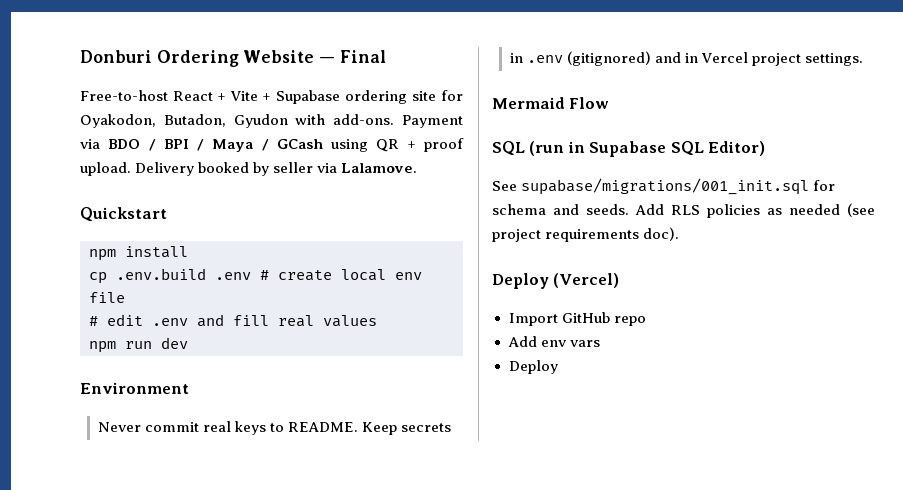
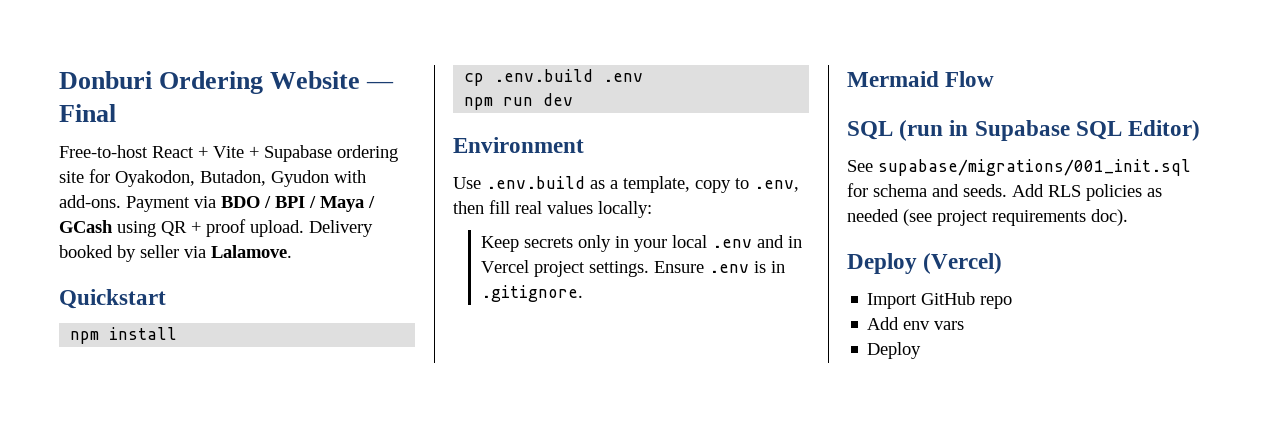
[260,269,422,281] [89,292,125,303] [89,314,377,327] [89,337,188,353] [80,382,189,394] [97,421,452,435] [509,51,652,66] # create local env file // # edit .env and fill real values // npm run dev // Environment // Never commit real keys to README. Keep secrets in .env (gitignored) -> [464,93,574,110] [453,137,584,153] [453,176,799,193] [453,200,652,218] [480,235,752,252] // npm run dev // Environment // Use .env.build as a template, copy to .env, then fill real values locally: // Keep secrets only in your local .env
(864, 59) none -> [653,261,785,273] [480,285,583,302] Ensure .env is in .gitignore.

